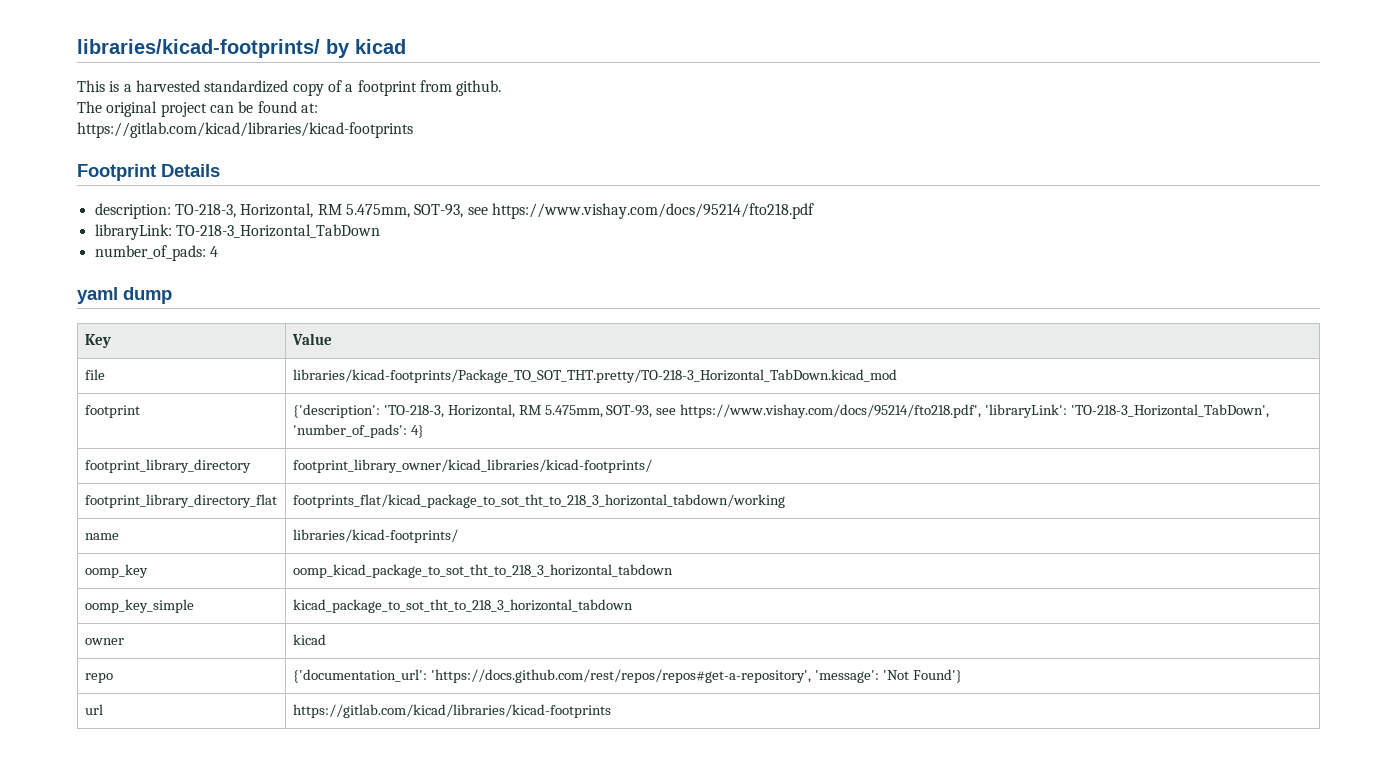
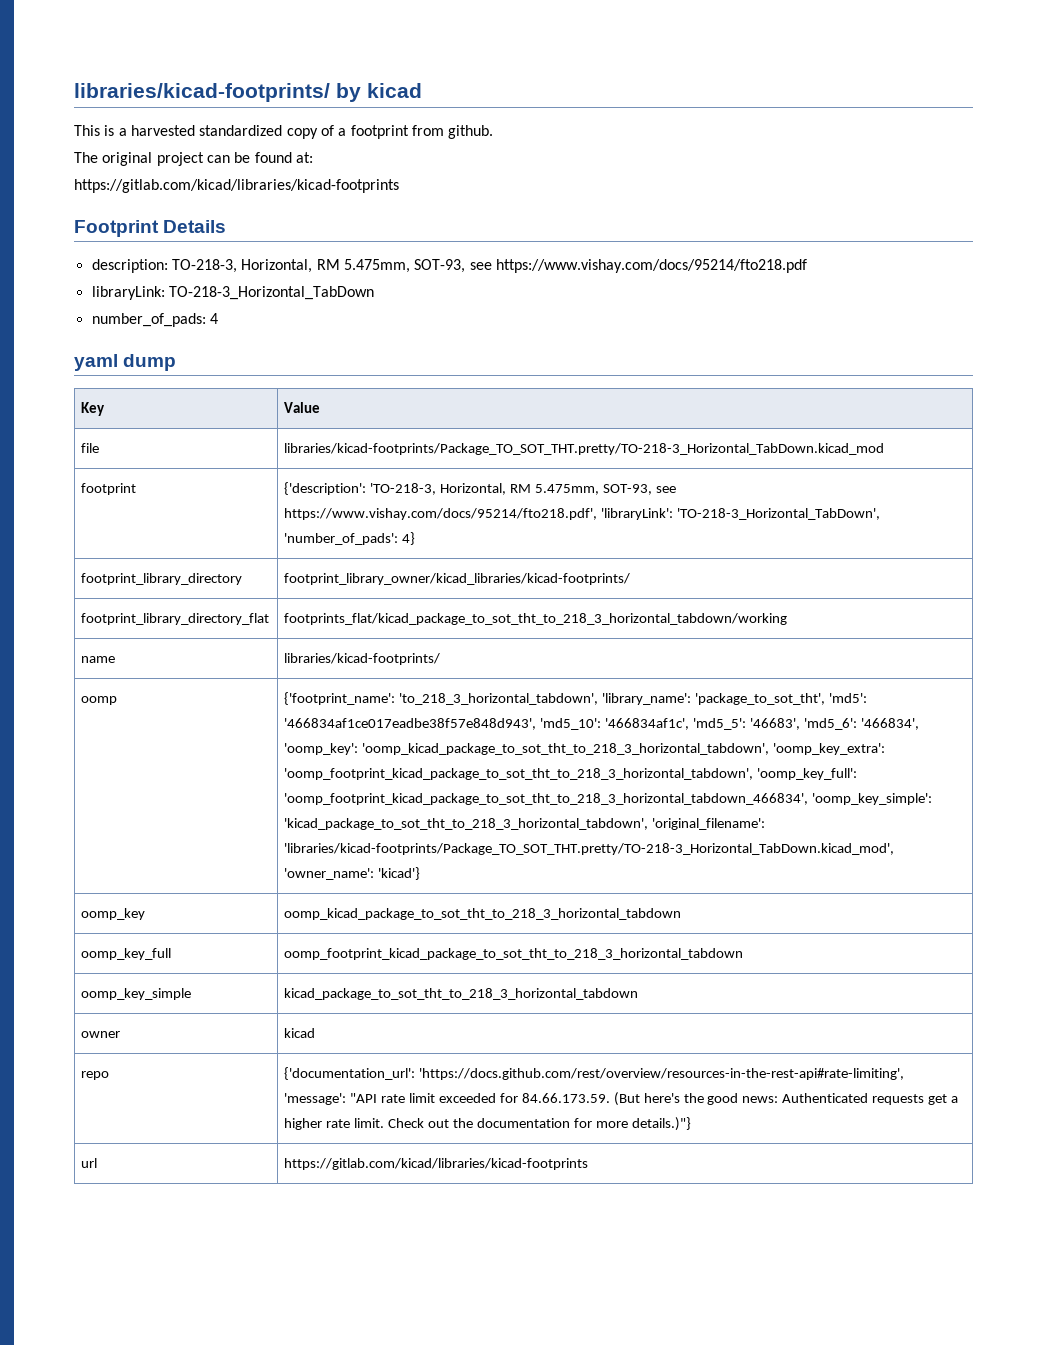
(458, 536) none -> [81,696,118,705] [284,692,867,705] [284,718,919,730] [284,743,886,755] [284,768,858,780] [284,793,933,805] [284,818,766,830] [284,843,895,855] [284,867,421,880] // oomp | {'footprint_name': 'to_218_3_horizontal_tabdown', 'library_name': 'package_to_sot_tht', 'md5': '466834af1ce017eadbe38f57e848d943', 'md5_10': '466834af1c', 'md5_5': '46683', 'md5_6': '466834', 'oomp_key': 'oomp_kicad_package_to_sot_tht_to_218_3_horizontal_tabdown', 'oomp_key_extra': 'oomp_footprint_kicad_package_to_sot_tht_to_218_3_horizontal_tabdown', 'oomp_key_full': 'oomp_footprint_kicad_package_to_sot_tht_to_218_3_horizontal_tabdown_466834', 'oomp_key_simple': 'kicad_package_to_sot_tht_to_218_3_horizontal_tabdown', 'original_filename': 'libraries/kicad-footprints/Package_TO_SOT_THT.pretty/TO-218-3_Horizontal_TabDown.kicad_mod', 'owner_name': 'kicad'}
(673, 571) none -> [81,948,172,960] [284,948,744,960] // oomp_key_full | oomp_footprint_kicad_package_to_sot_tht_to_218_3_horizontal_tabdown
[430,669,962,683] 'https://docs.github.com/rest/repos/repos#get-a-repository', 'message': 'Not Found'} -> [419,1068,905,1080] [284,1092,958,1106] [284,1117,691,1131] 'https://docs.github.com/rest/overview/resources-in-the-rest-api#rate-limiting', 'message': "API rate limit exceeded for 84.66.173.59. (But here's the good news: Authenticated requests get a higher rate limit. Check out the documentation for more details.)"}

